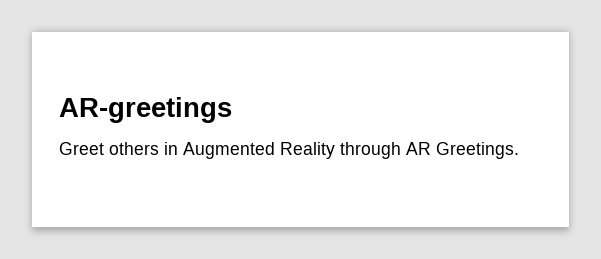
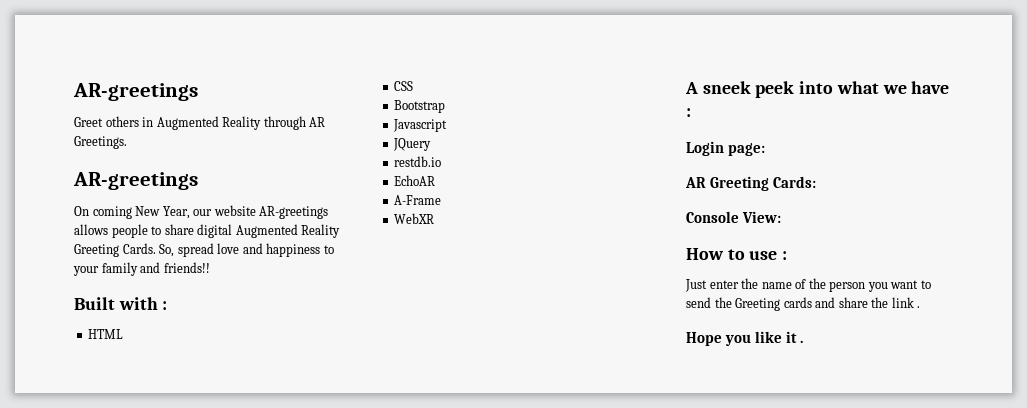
(519, 150) none -> [73,172,198,190] [74,205,329,219] [74,224,341,238] [74,243,334,257] [73,262,210,276] [74,297,168,310] [88,329,124,339] [394,81,414,91] [394,100,446,113] [393,119,448,132] [393,138,432,151] [394,156,442,167] [394,175,436,186] [394,195,442,205] [394,213,435,224] [685,81,950,98] [686,108,691,117] [686,141,766,156] [685,176,817,191] [686,211,782,223] [686,248,788,260] [685,278,931,292] [686,297,921,311] [686,331,804,346] // AR-greetings // On coming New Year, our website AR-greetings allows people to share digital Augmented Reality Greeting Cards. So, spread love and happiness to your family and friends!! // Built with : // HTML // CSS // Bootstrap // Javascript // JQuery // restdb.io // EchoAR // A-Frame // WebXR // A sneek peek into what we have : // Login page: // AR Greeting Cards: // Console View: // How to use : // Just enter the name of the person you want to send the Greeting cards and share the link . // Hope you like it .

